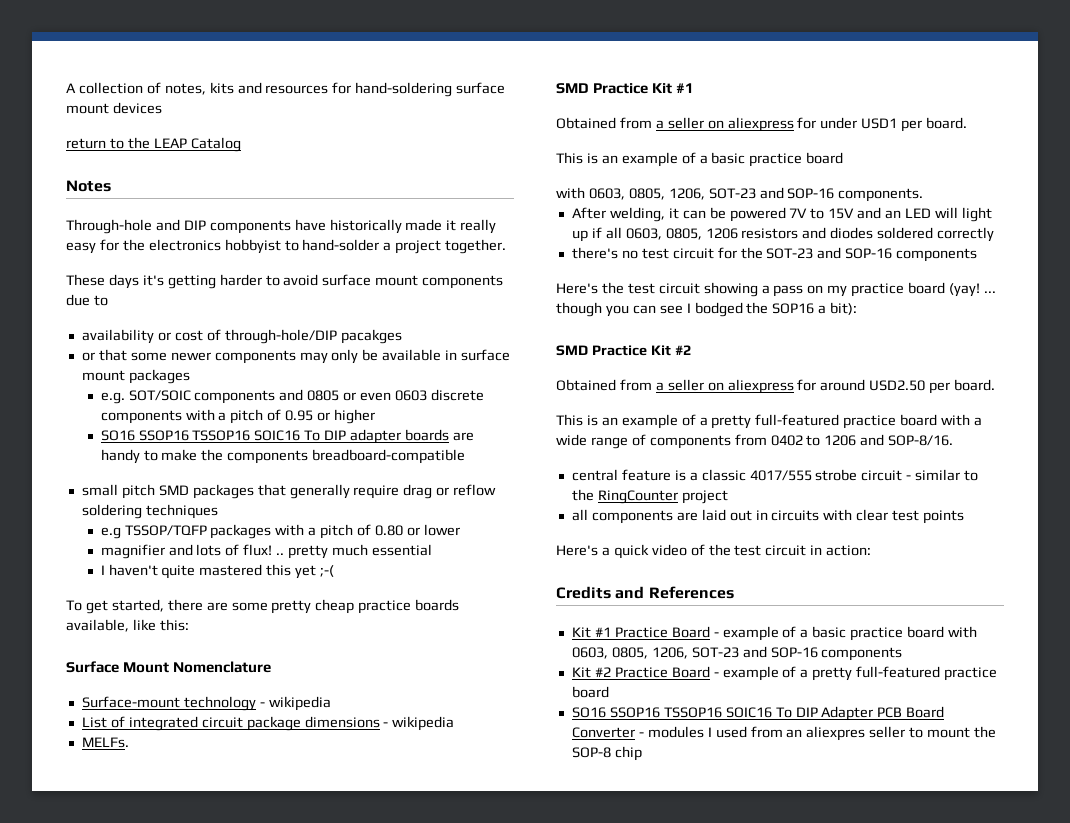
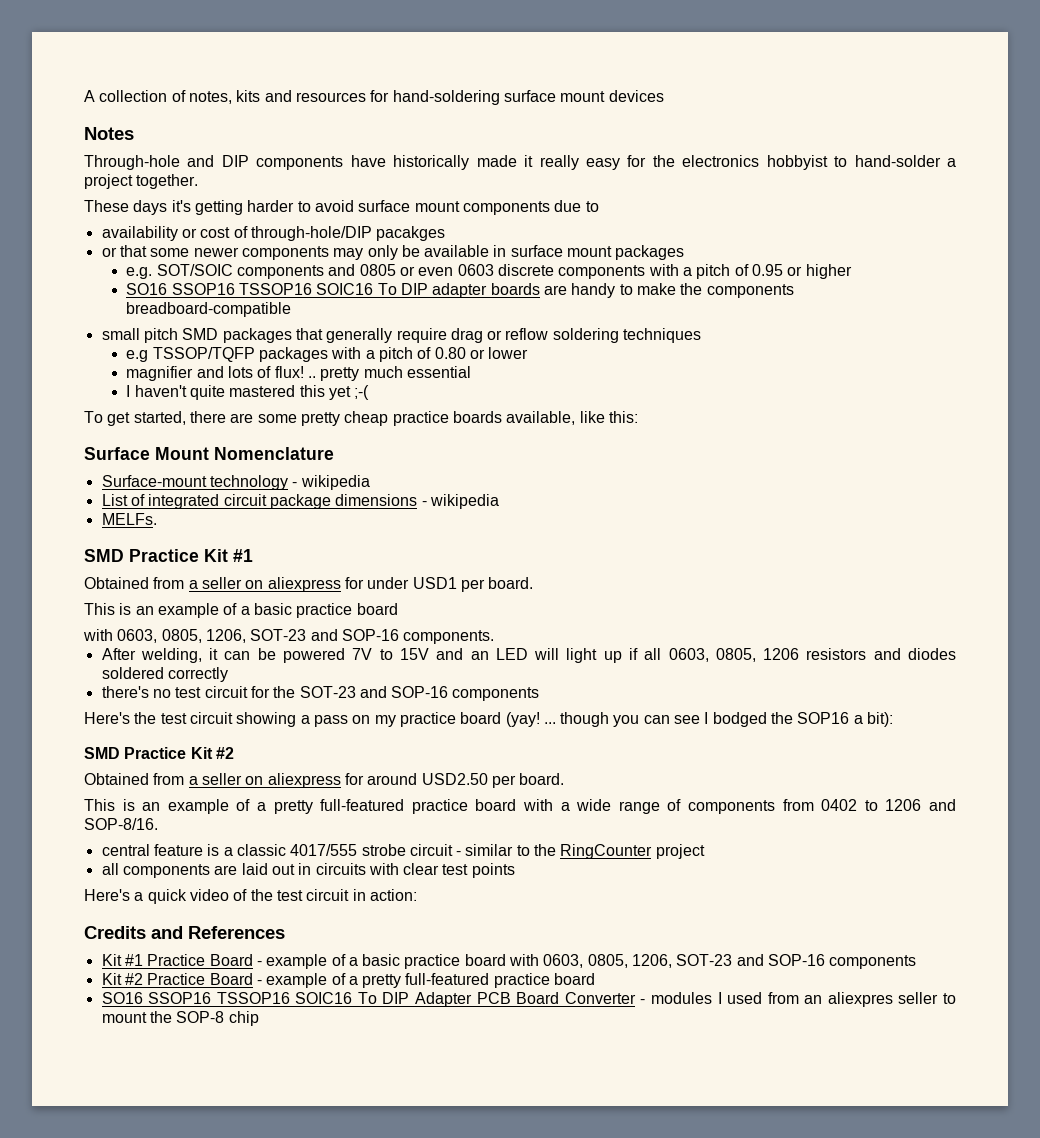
[66,137,241,152] // return to the LEAP Catalog -> (664, 96) none

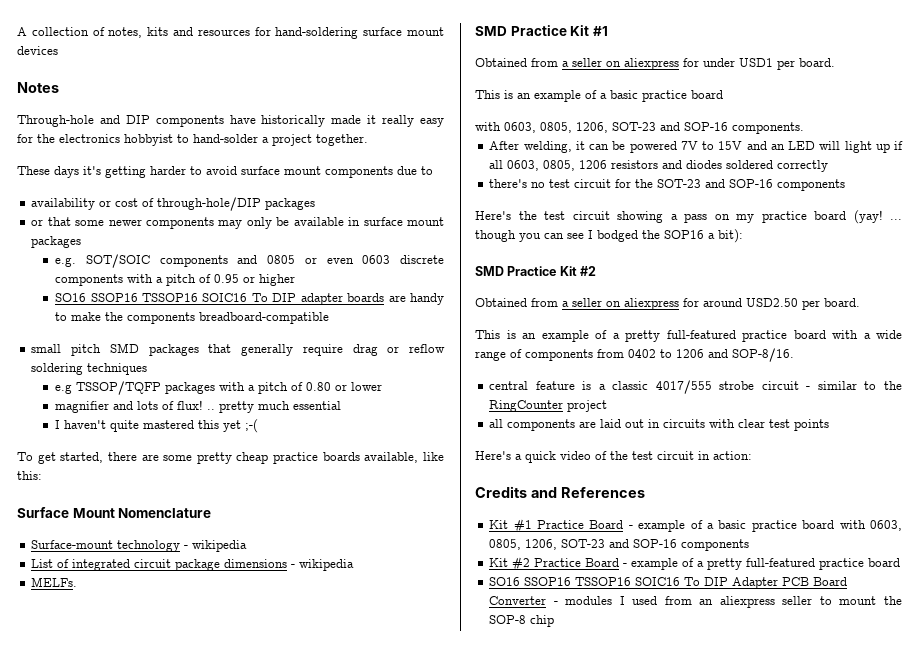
[376,226,446,241] pacakges -> [265,198,316,210] packages
[827,992,893,1007] aliexpres -> [719,596,775,608] aliexpress

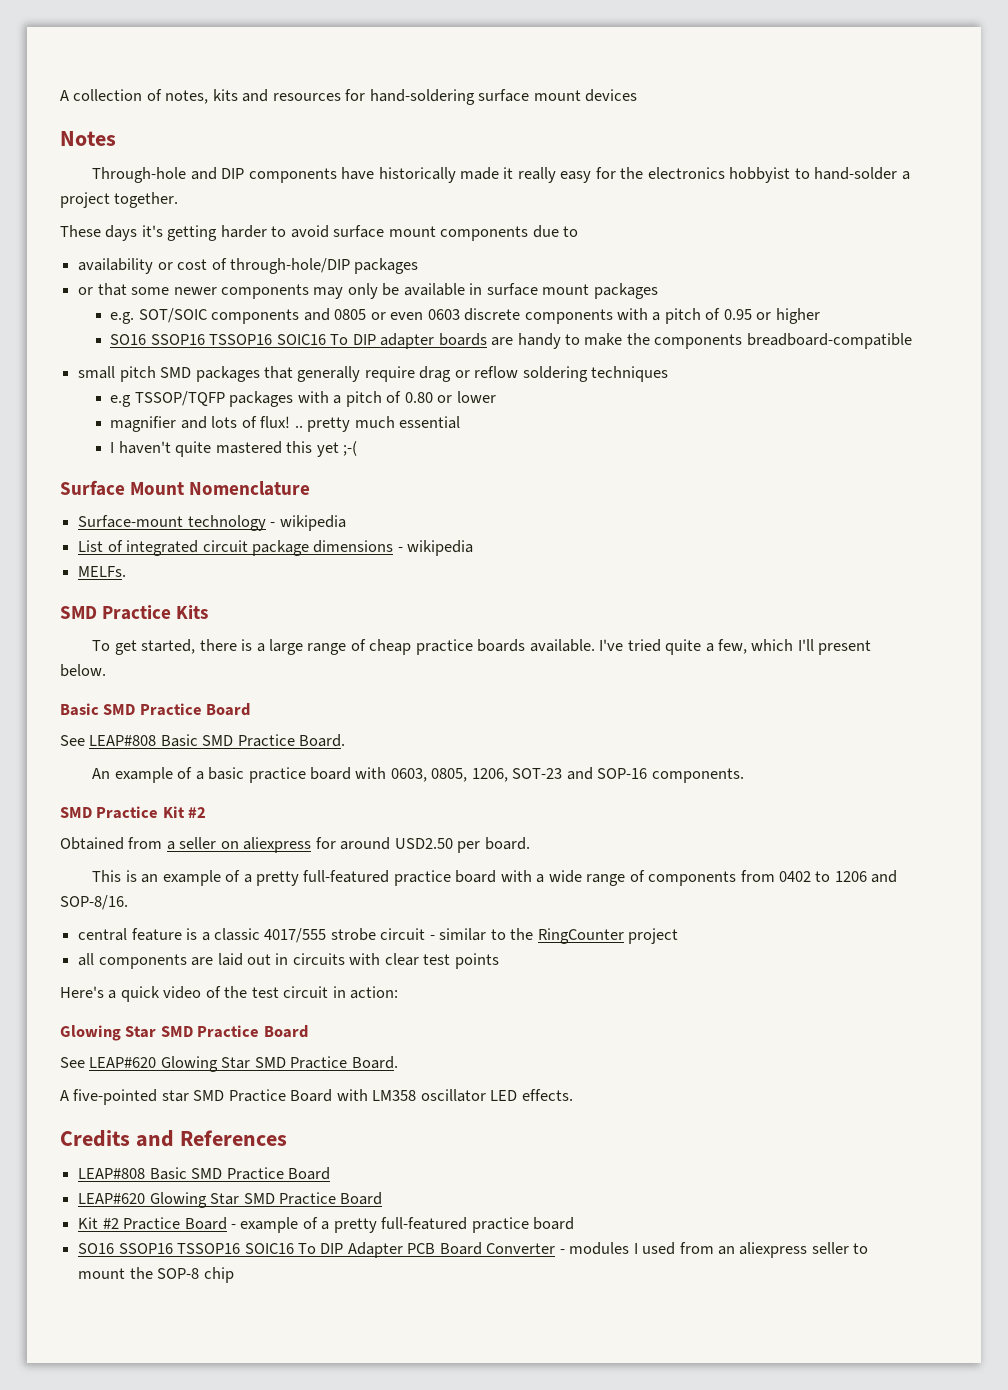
[17,452,444,464] [17,471,42,480] // To get started, there are some pretty cheap practice boards available, like this: -> (358, 448) none
[570,25,608,36] [475,58,835,70] [475,90,723,102] Kit #1 // Obtained from a seller on aliexpress for under USD1 per board. // This is an example of a basic practice board // -> [176,605,209,619] [92,639,872,655] [60,664,106,677] [60,703,251,716] [60,734,346,747] [92,767,352,783] Kits // To get started, there is a large range of cheap practice boards available. I've tried quite a few, which I'll present below. // Basic SMD Practice Board // See LEAP#808 Basic SMD Practice Board. // An example of a basic practice board
[489,141,903,153] [489,160,829,172] [489,179,846,191] [475,210,902,224] [475,229,743,243] // After welding, it can be powered 7V to 15V and an LED will light up if all 0603, 0805, 1206 resistors and diodes soldered correctly // there's no test circuit for the SOT-23 and SOP-16 components // Here's the test circuit showing a pass on my practice board (yay! ... though you can see I bodged the SOP16 a bit): -> (744, 775) none
(752, 455) none -> [60,1025,308,1041] [60,1056,398,1072] [60,1089,573,1105] // Glowing Star SMD Practice Board // See LEAP#620 Glowing Star SMD Practice Board. // A five-pointed star SMD Practice Board with LM358 oscillator LED effects.
[489,519,902,533] [489,539,750,551] Kit #1 Practice Board - example of a basic practice board with 0603, 0805, 1206, SOT-23 and SOP-16 components -> [78,1167,330,1180] [78,1192,383,1208] LEAP#808 Basic SMD Practice Board // LEAP#620 Glowing Star SMD Practice Board

